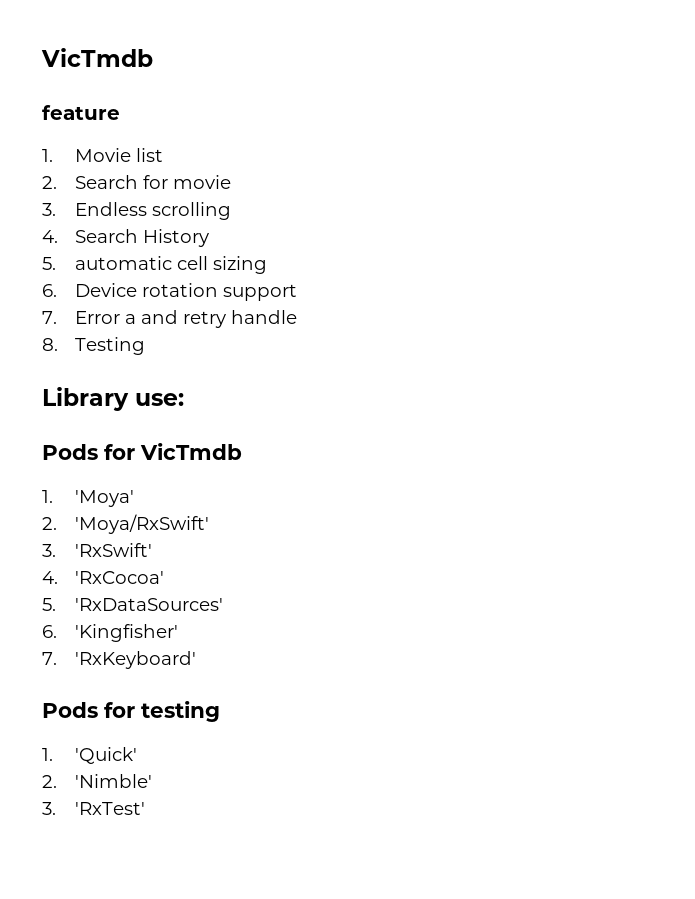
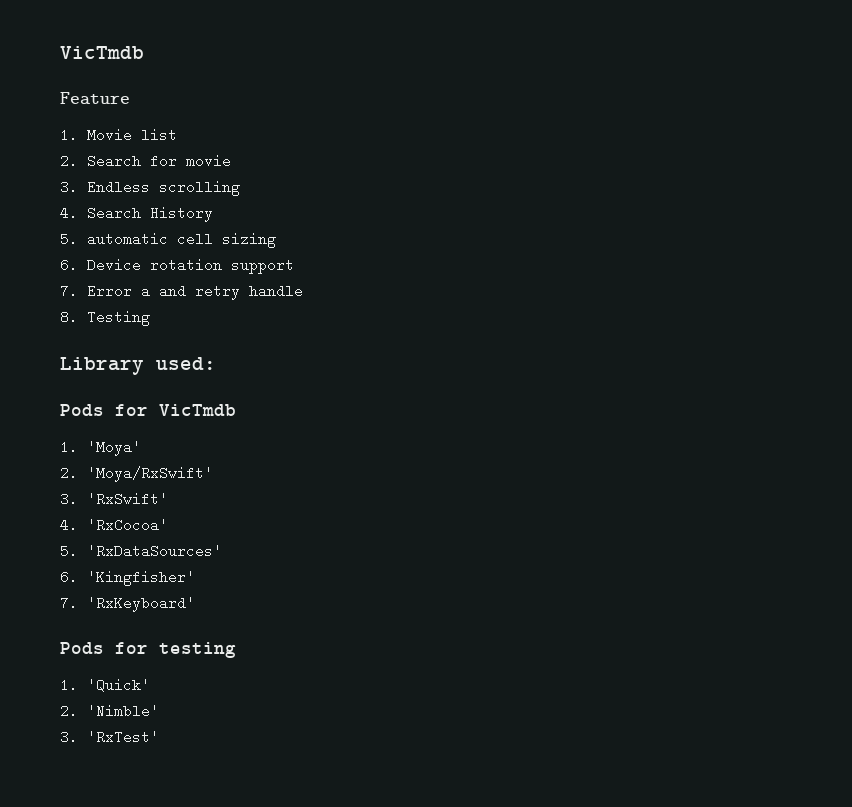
[41,48,153,67] [42,105,120,120] VicTmdb // feature -> [60,46,144,59] [60,92,130,105] VicTmdb // Feature
[135,393,184,406] use: -> [156,357,216,370] used:

